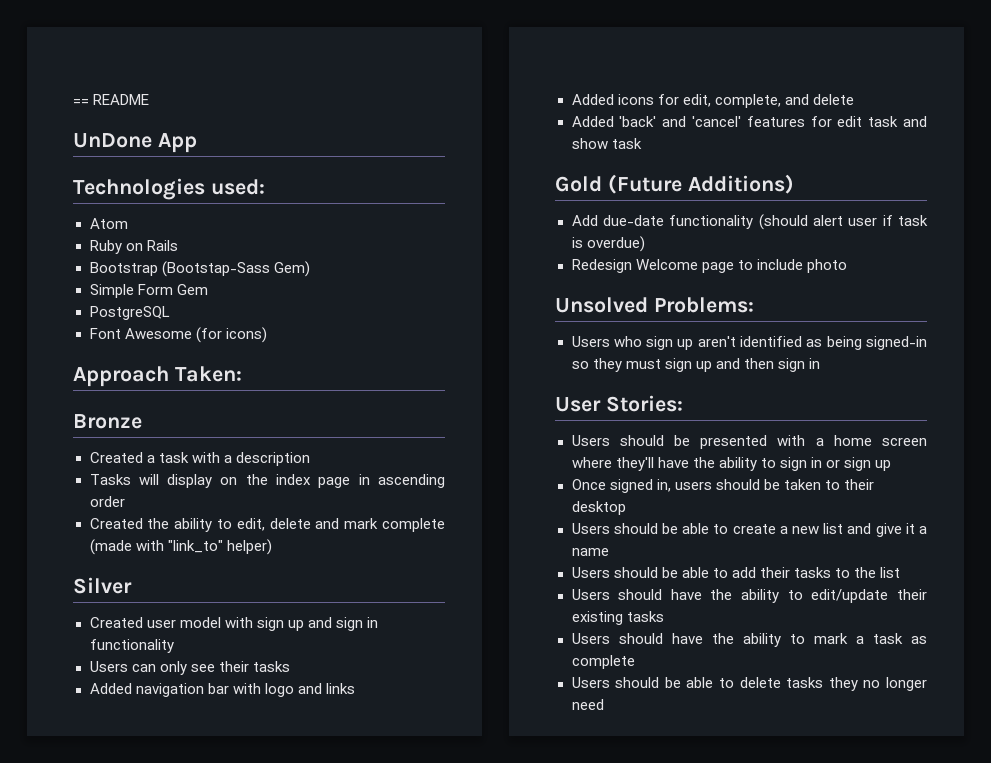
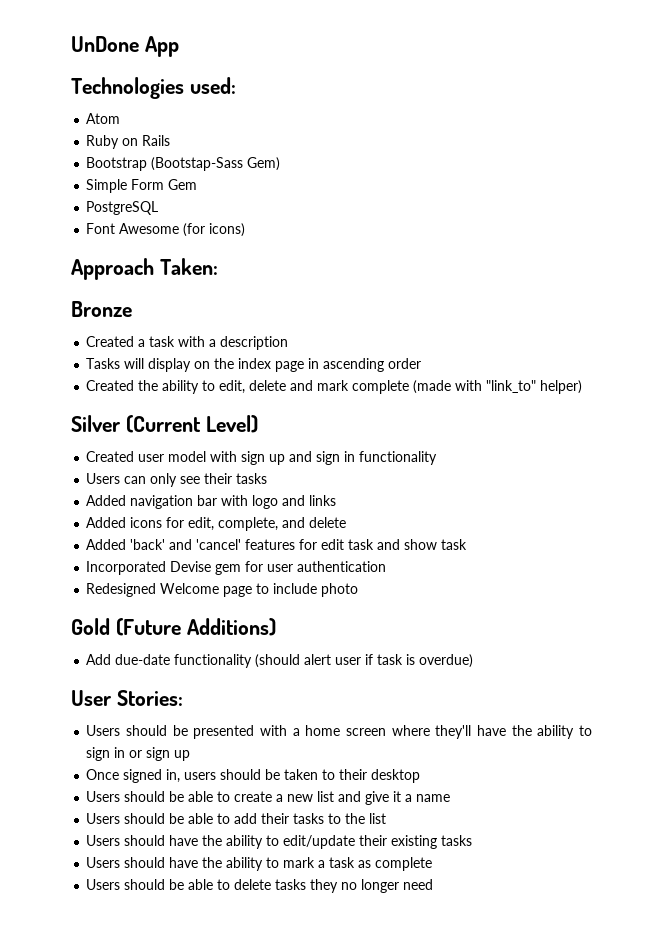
[73,94,150,105] == README // -> (71, 44) none
(132, 585) none -> [125,415,258,433] (Current Level)
(642, 143) none -> [86,561,387,575] [86,583,359,597] // Incorporated Devise gem for user authentication // Redesigned Welcome page to include photo
[571,259,847,273] [555,297,754,313] [571,336,927,350] [571,358,820,372] // Redesign Welcome page to include photo // Unsolved Problems: // Users who sign up aren't identified as being signed-in so they must sign up and then sign in -> (474, 661) none

